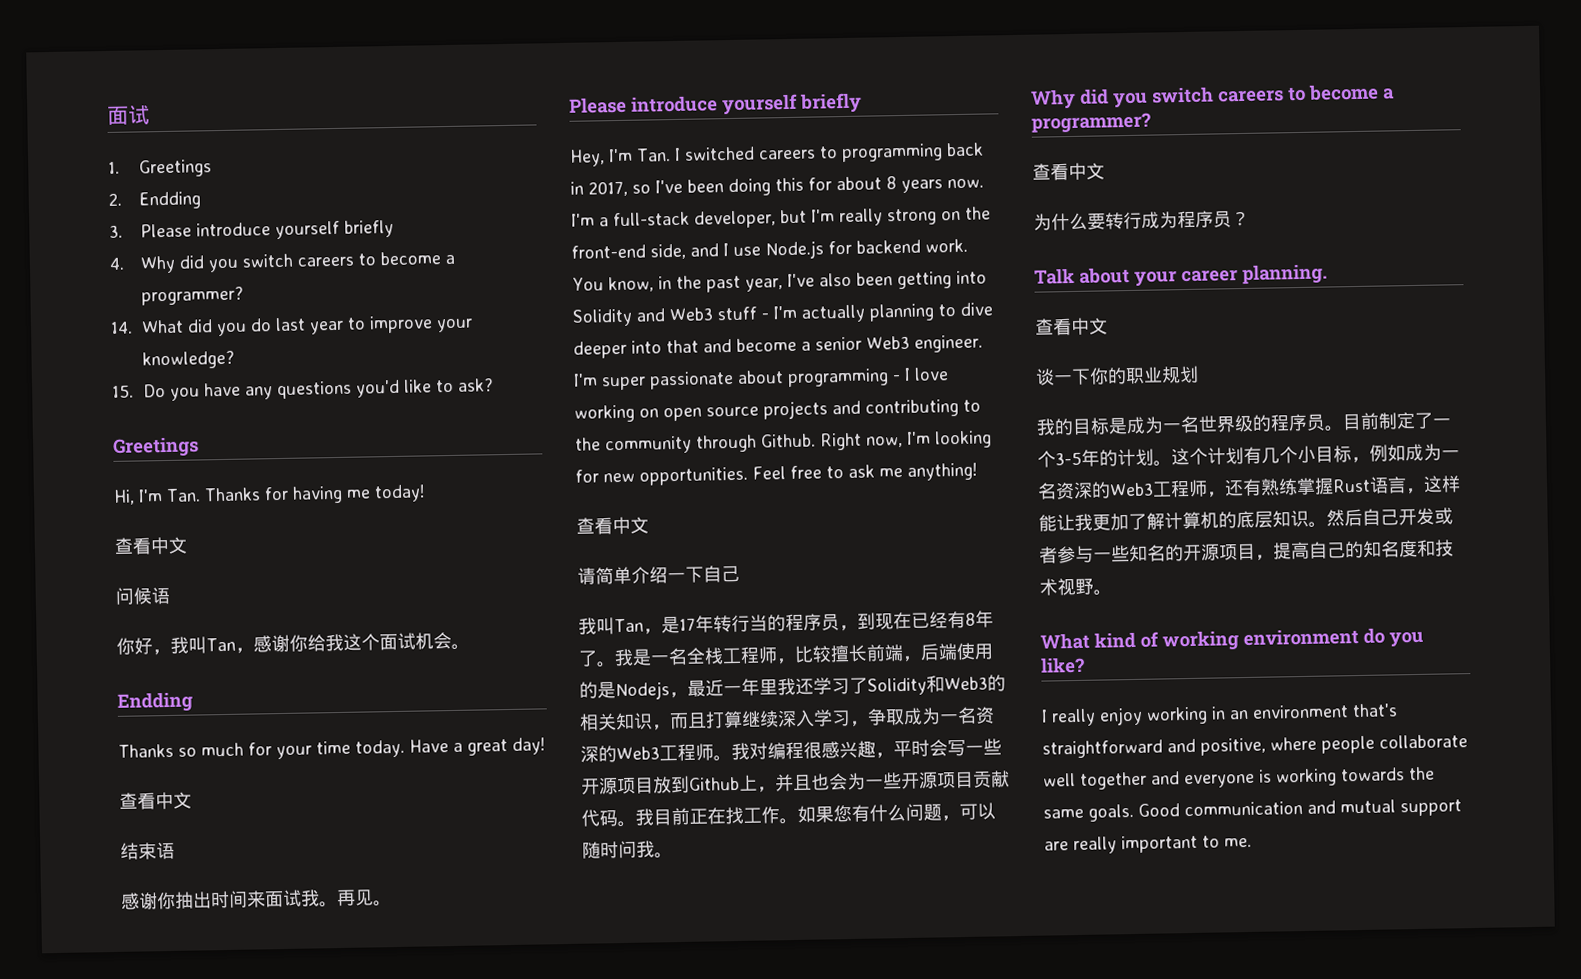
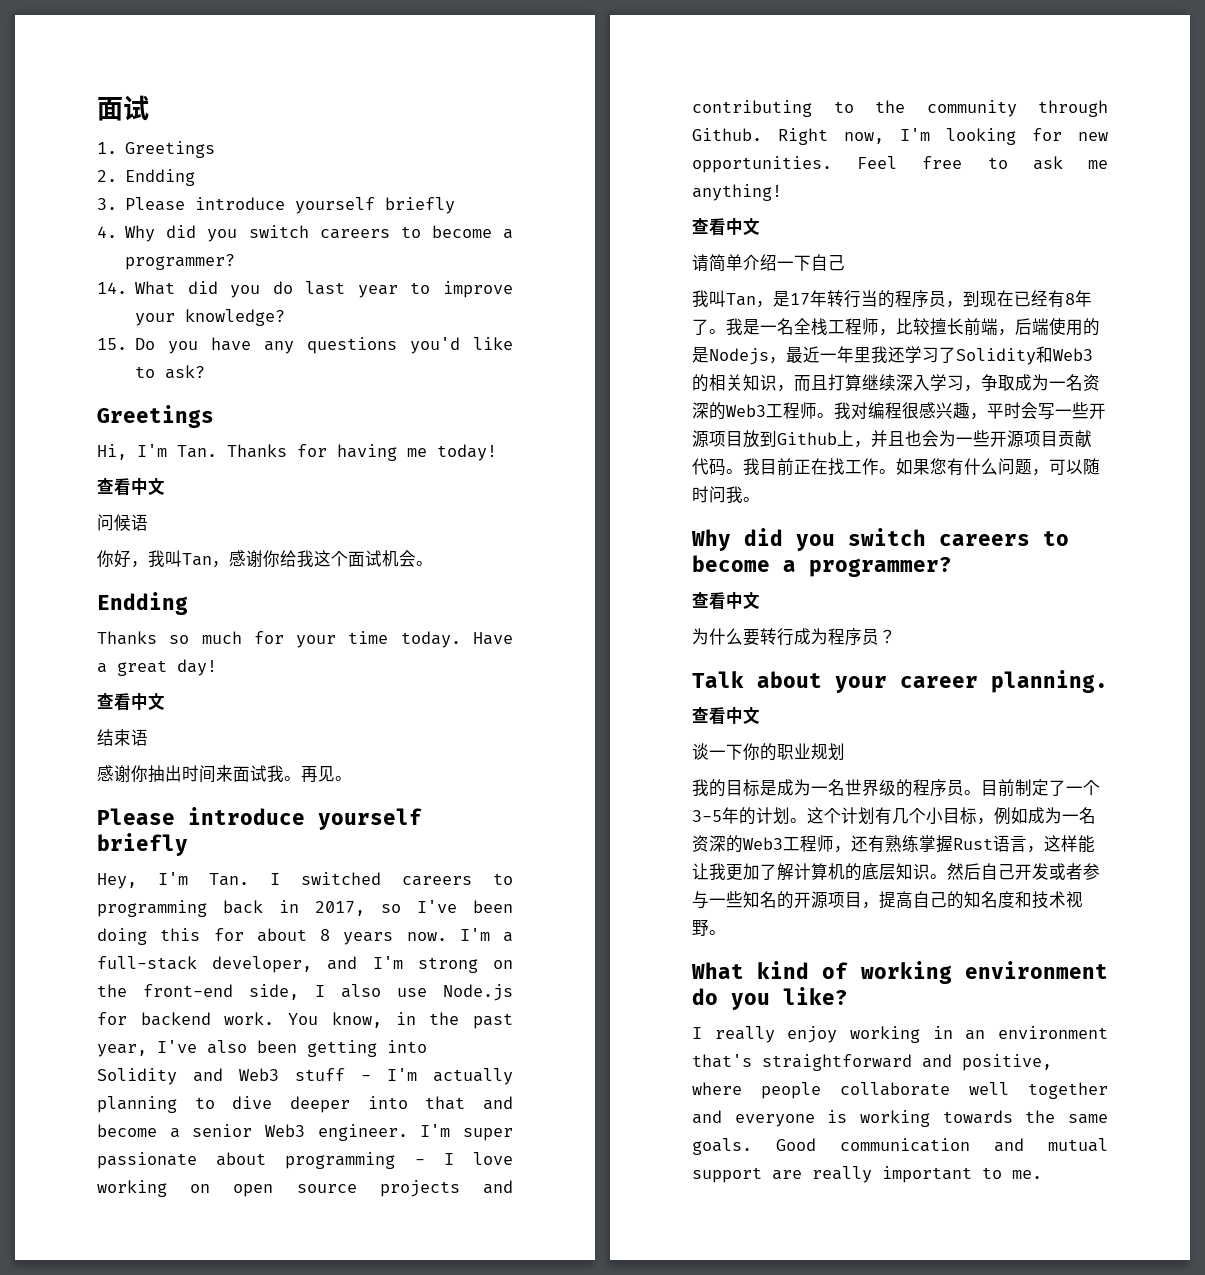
[780,208,883,227] but I'm really -> [327,956,403,970] and I'm
[690,243,729,257] and I -> [315,984,381,998] I also

